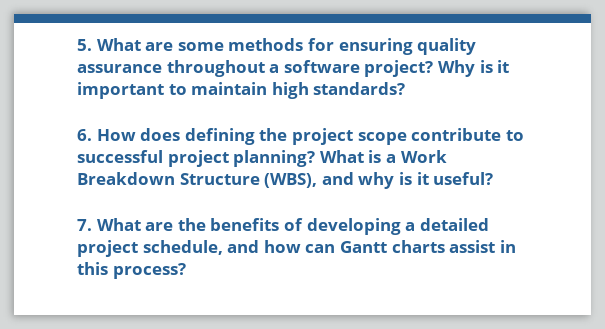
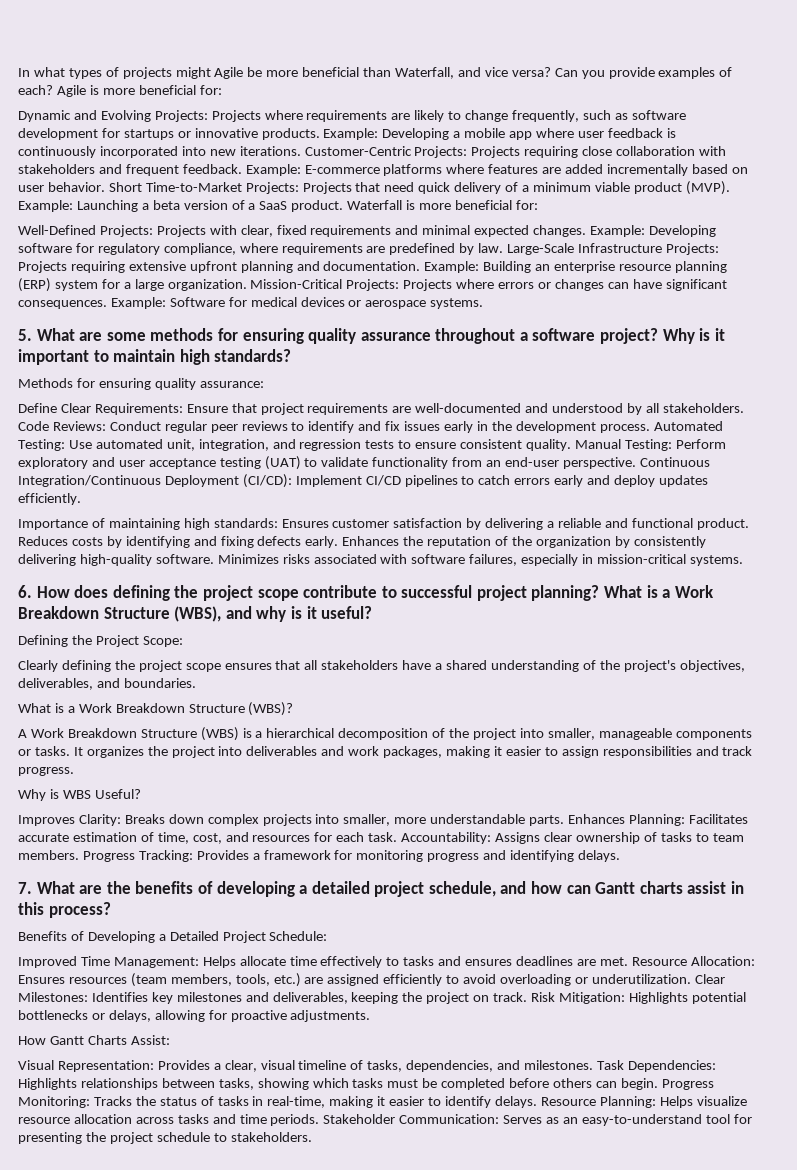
(77, 45) none -> [18,67,733,79] [18,85,222,97] [18,110,686,122] [18,128,676,140] [18,146,727,158] [18,164,748,176] [18,181,730,195] [18,200,538,212] [18,225,716,237] [18,243,719,255] [18,261,727,273] [18,278,727,292] [18,297,484,309] In what types of projects might Agile be more beneficial than Waterfall, and vice versa? Can you provide examples of each? Agile is more beneficial for: // Dynamic and Evolving Projects: Projects where requirements are likely to change frequently, such as software development for startups or innovative products. Example: Developing a mobile app where user feedback is continuously incorporated into new iterations. Customer-Centric Projects: Projects requiring close collaboration with stakeholders and frequent feedback. Example: E-commerce platforms where features are added incrementally based on user behavior. Short Time-to-Market Projects: Projects that need quick delivery of a minimum viable product (MVP). Example: Launching a beta version of a SaaS product. Waterfall is more beneficial for: // Well-Defined Projects: Projects with clear, fixed requirements and minimal expected changes. Example: Developing software for regulatory compliance, where requirements are predefined by law. Large-Scale Infrastructure Projects: Projects requiring extensive upfront planning and documentation. Example: Building an enterprise resource planning (ERP) system for a large organization. Mission-Critical Projects: Projects where errors or changes can have significant consequences. Example: Software for medical devices or aerospace systems. //
(406, 88) none -> [18,378,264,390] [18,403,744,415] [18,421,723,433] [18,439,726,451] [18,456,710,470] [18,474,708,488] [18,493,81,505] [18,518,749,530] [18,536,706,548] [18,554,743,566] // Methods for ensuring quality assurance: // Define Clear Requirements: Ensure that project requirements are well-documented and understood by all stakeholders. Code Reviews: Conduct regular peer reviews to identify and fix issues early in the development process. Automated Testing: Use automated unit, integration, and regression tests to ensure consistent quality. Manual Testing: Perform exploratory and user acceptance testing (UAT) to validate functionality from an end-user perspective. Continuous Integration/Continuous Deployment (CI/CD): Implement CI/CD pipelines to catch errors early and deploy updates efficiently. // Importance of maintaining high standards: Ensures customer satisfaction by delivering a reliable and functional product. Reduces costs by identifying and fixing defects early. Enhances the reputation of the organization by consistently delivering high-quality software. Minimizes risks associated with software failures, especially in mission-critical systems.
(494, 178) none -> [18,635,183,647] [18,660,745,672] [18,678,196,690] [18,702,294,716] [18,727,752,741] [18,746,753,758] [18,767,74,776] [18,789,141,801] [18,814,748,826] [18,832,744,844] [18,850,621,862] // Defining the Project Scope: // Clearly defining the project scope ensures that all stakeholders have a shared understanding of the project's objectives, deliverables, and boundaries. // What is a Work Breakdown Structure (WBS)? // A Work Breakdown Structure (WBS) is a hierarchical decomposition of the project into smaller, manageable components or tasks. It organizes the project into deliverables and work packages, making it easier to assign responsibilities and track progress. // Why is WBS Useful? // Improves Clarity: Breaks down complex projects into smaller, more understandable parts. Enhances Planning: Facilitates accurate estimation of time, cost, and resources for each task. Accountability: Assigns clear ownership of tasks to team members. Progress Tracking: Provides a framework for monitoring progress and identifying delays.
(186, 271) none -> [18,931,328,943] [18,956,755,968] [18,973,725,987] [18,992,746,1004] [18,1010,371,1022] [18,1035,170,1045] [18,1060,716,1072] [18,1078,714,1090] [18,1096,747,1108] [18,1114,752,1126] [18,1132,312,1144] // Benefits of Developing a Detailed Project Schedule: // Improved Time Management: Helps allocate time effectively to tasks and ensures deadlines are met. Resource Allocation: Ensures resources (team members, tools, etc.) are assigned efficiently to avoid overloading or underutilization. Clear Milestones: Identifies key milestones and deliverables, keeping the project on track. Risk Mitigation: Highlights potential bottlenecks or delays, allowing for proactive adjustments. // How Gantt Charts Assist: // Visual Representation: Provides a clear, visual timeline of tasks, dependencies, and milestones. Task Dependencies: Highlights relationships between tasks, showing which tasks must be completed before others can begin. Progress Monitoring: Tracks the status of tasks in real-time, making it easier to identify delays. Resource Planning: Helps visualize resource allocation across tasks and time periods. Stakeholder Communication: Serves as an easy-to-understand tool for presenting the project schedule to stakeholders.

